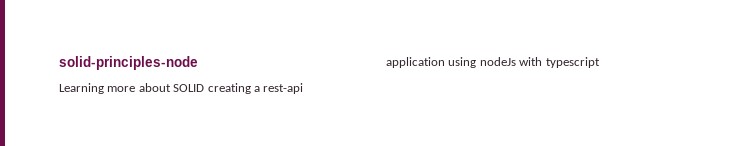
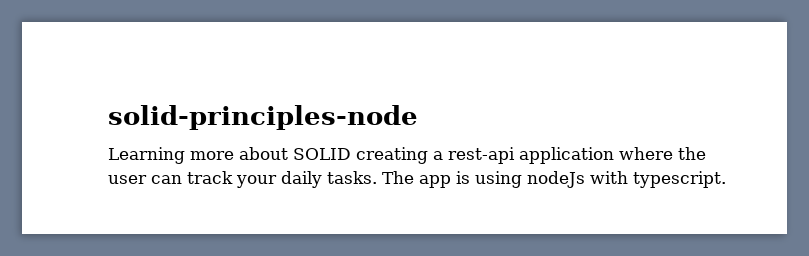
(445, 62) none -> [619,147,706,160] [108,171,470,188] where the user can track your daily tasks. The app is
[545,57,600,68] typescript -> [633,171,726,188] typescript.

